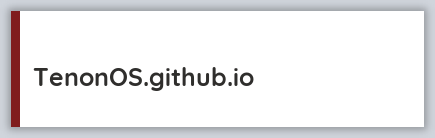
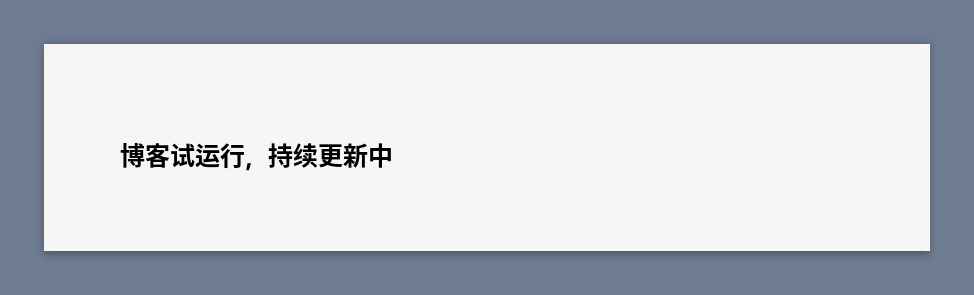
[33,67,254,91] TenonOS.github.io -> [120,143,393,171] 博客试运行，持续更新中

